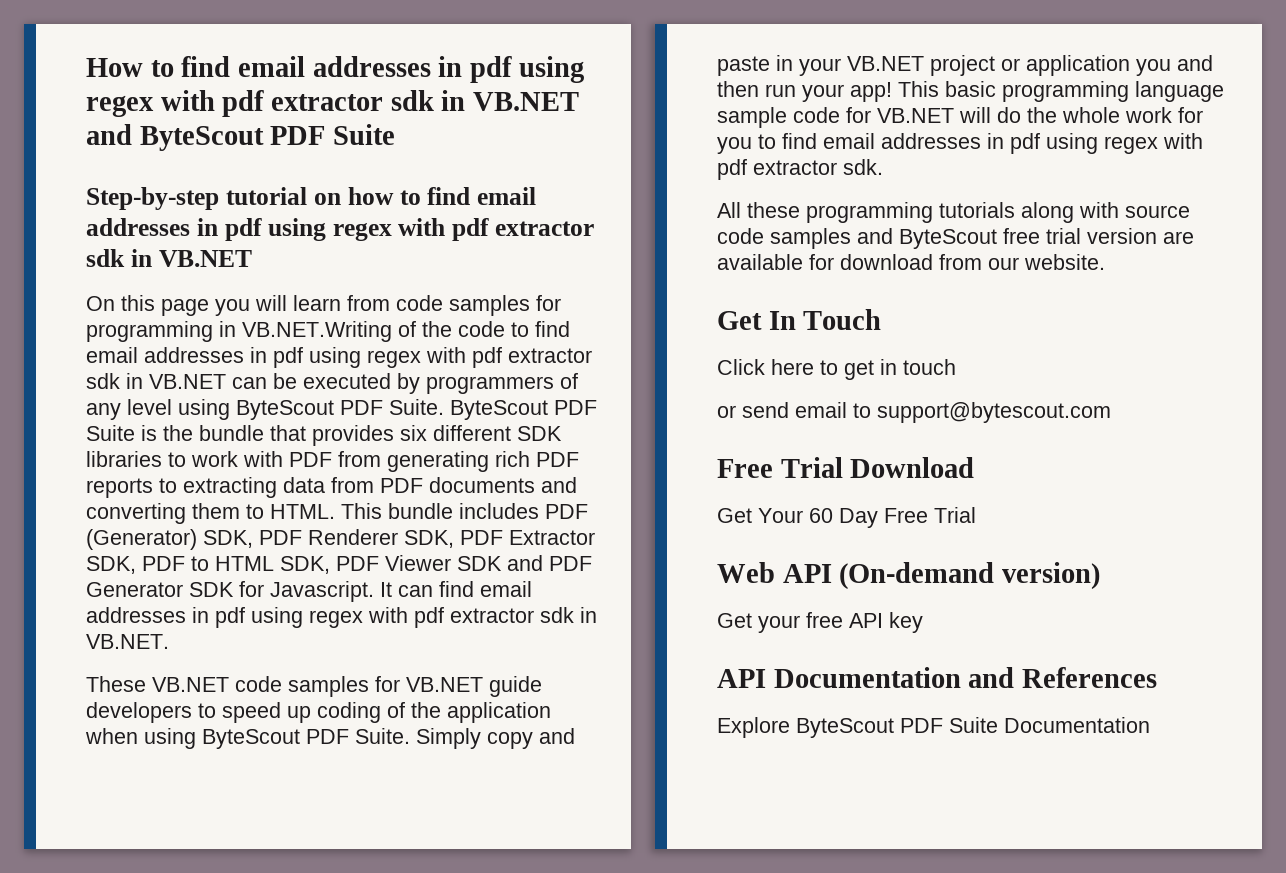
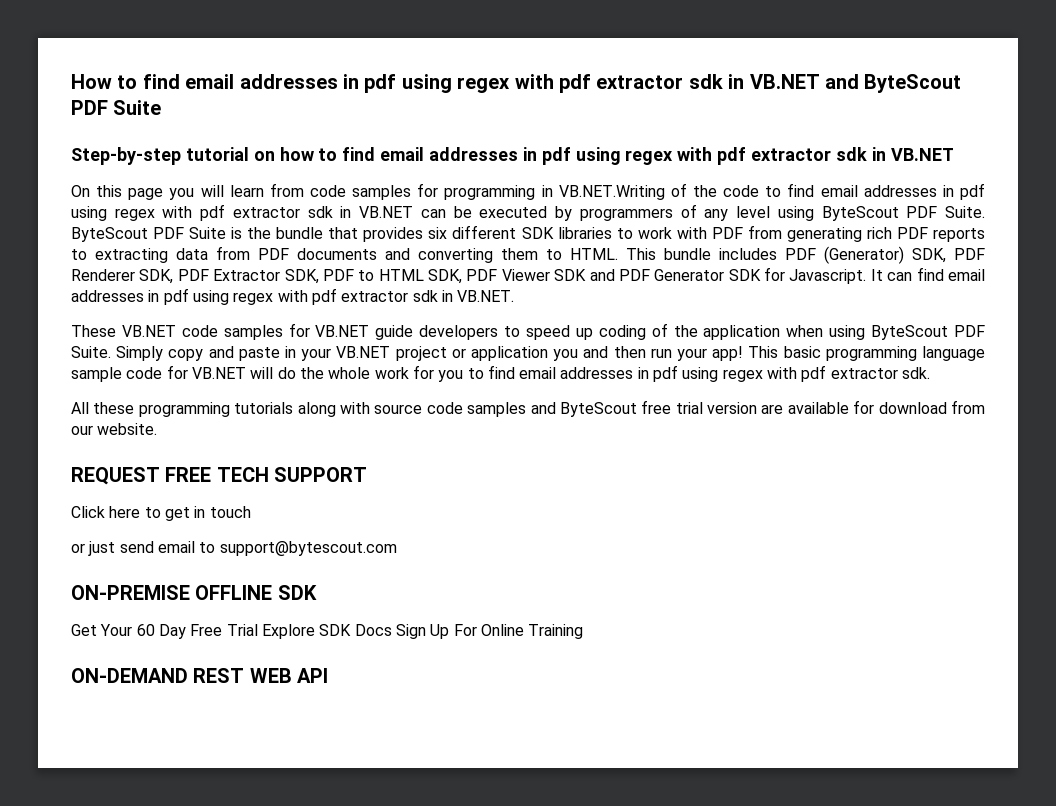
[717,309,882,330] Get In Touch -> [71,467,368,485] REQUEST FREE TECH SUPPORT
(736, 411) none -> [88,541,116,556] just
[717,457,975,478] Free Trial Download -> [71,585,317,600] ON-PREMISE OFFLINE SDK
[717,562,1101,590] [717,612,923,633] [717,667,1158,688] [717,717,1150,738] // Web API (On-demand version) // Get your free API key // API Documentation and References // Explore ByteScout PDF Suite Documentation -> [261,624,584,639] [71,668,329,683] Explore SDK Docs Sign Up For Online Training // ON-DEMAND REST WEB API

